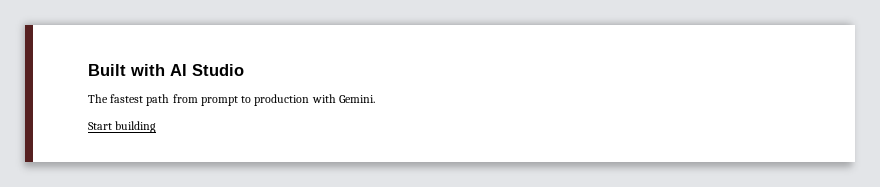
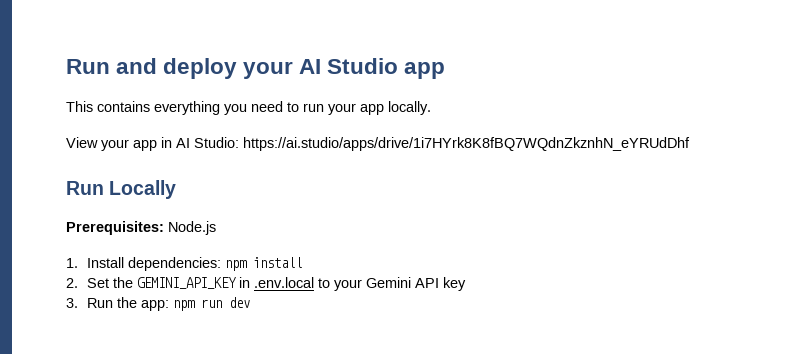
[88,64,244,76] [88,94,375,106] [88,121,157,133] Built with AI Studio // The fastest path from prompt to production with Gemini. // Start building -> [66,58,446,79] [66,101,431,115] [66,137,690,151] [66,180,177,199] [66,221,216,235] [66,257,302,271] [66,277,466,291] [66,297,250,311] Run and deploy your AI Studio app // This contains everything you need to run your app locally. // View your app in AI Studio: https://ai.studio/apps/drive/1i7HYrk8K8fBQ7WQdnZkznhN_eYRUdDhf // Run Locally // Prerequisites: Node.js // 1. Install dependencies: npm install // 2. Set the GEMINI_API_KEY in .env.local to your Gemini API key // 3. Run the app: npm run dev

